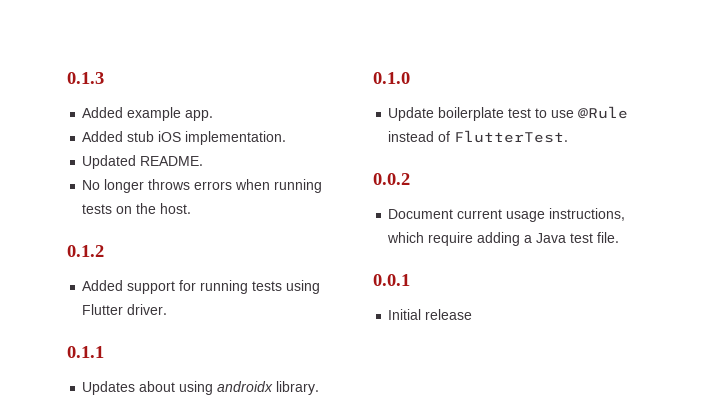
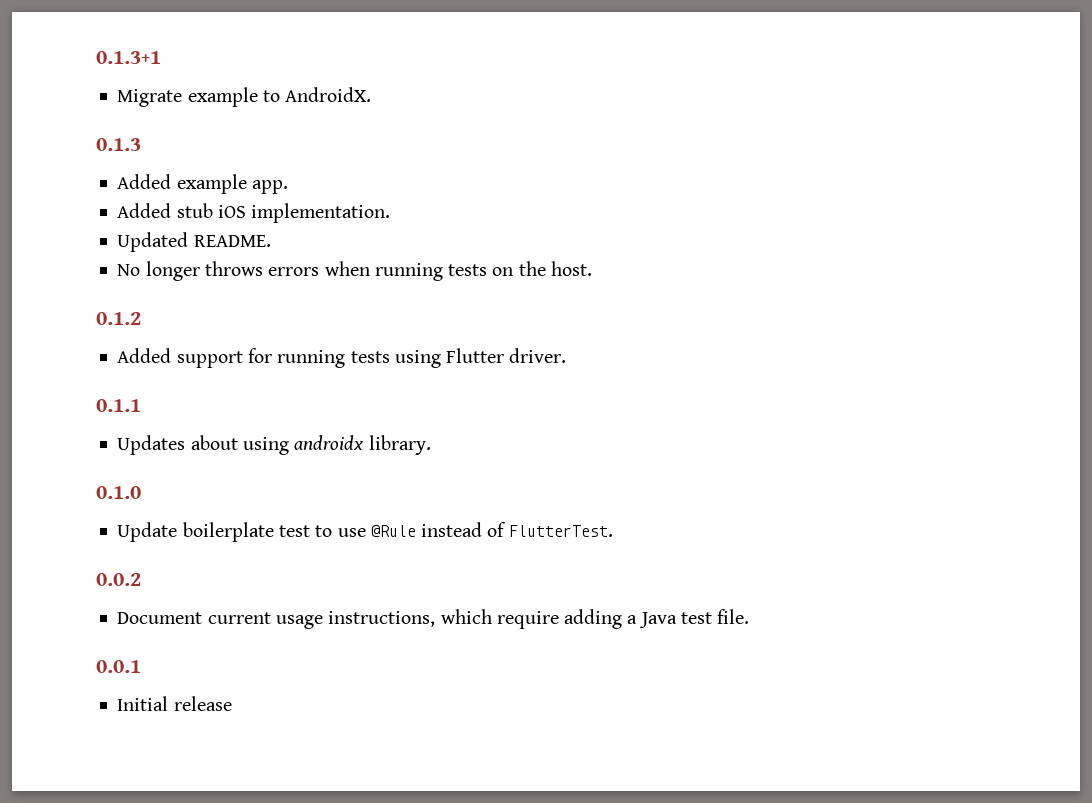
(67, 78) none -> [96,51,161,64] [117,87,372,107] 0.1.3+1 // Migrate example to AndroidX. //

